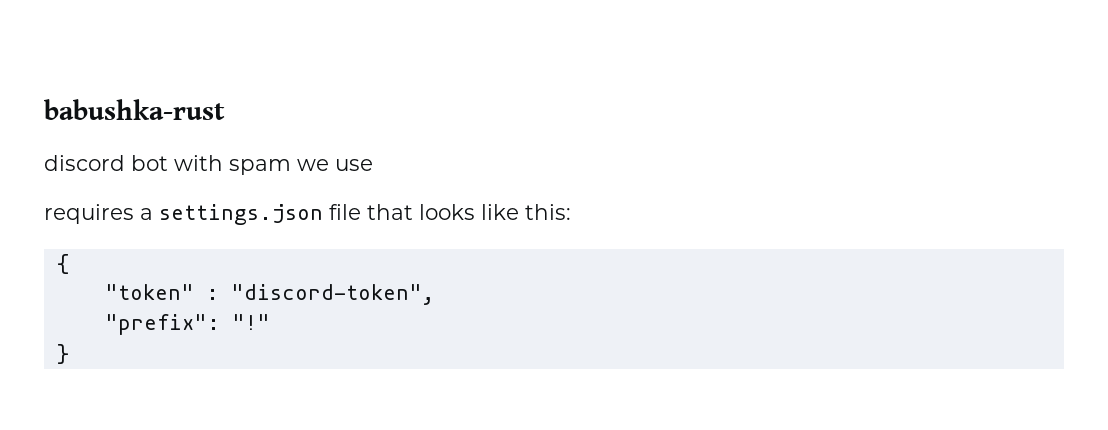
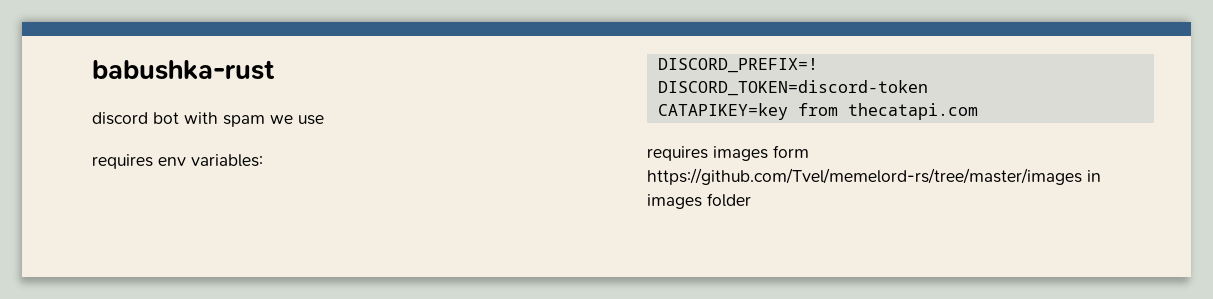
[140,204,571,225] [56,254,69,274] [104,284,434,305] [104,314,270,335] [56,344,69,364] a settings.json file that looks like this: // { // "token" : "discord-token", // "prefix": "!" // } -> [158,154,263,167] [657,58,818,73] [657,80,928,96] [657,103,978,120] [647,145,809,161] [647,168,1101,185] [647,193,751,209] env variables: // DISCORD_PREFIX=! // DISCORD_TOKEN=discord-token // CATAPIKEY=key from thecatapi.com // requires images form https://github.com/Tvel/memelord-rs/tree/master/images in images folder

